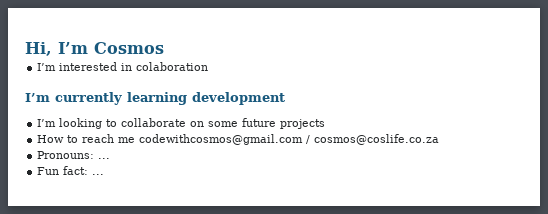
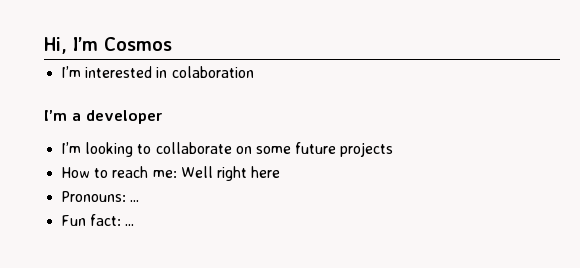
[55,92,285,105] currently learning development -> [72,110,163,124] a developer
[118,134,440,145] me codewithcosmos@gmail.com / cosmos@coslife.co.za -> [152,166,281,181] me: Well right here

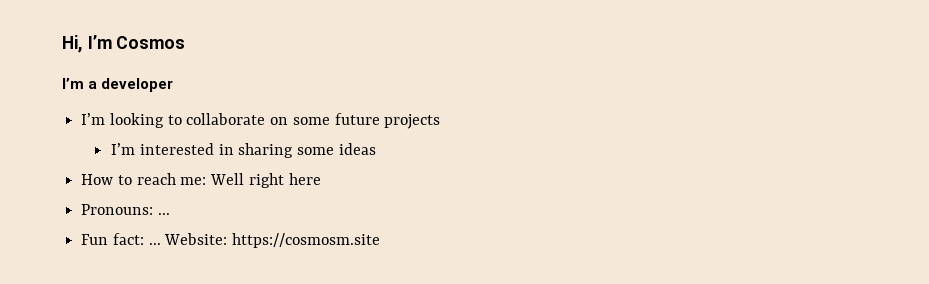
[61,66,254,78] // I’m interested in colaboration -> (186, 42) none
(394, 149) none -> [111,143,376,158] // I’m interested in sharing some ideas
(135, 225) none -> [164,233,381,248] Website: https://cosmosm.site

